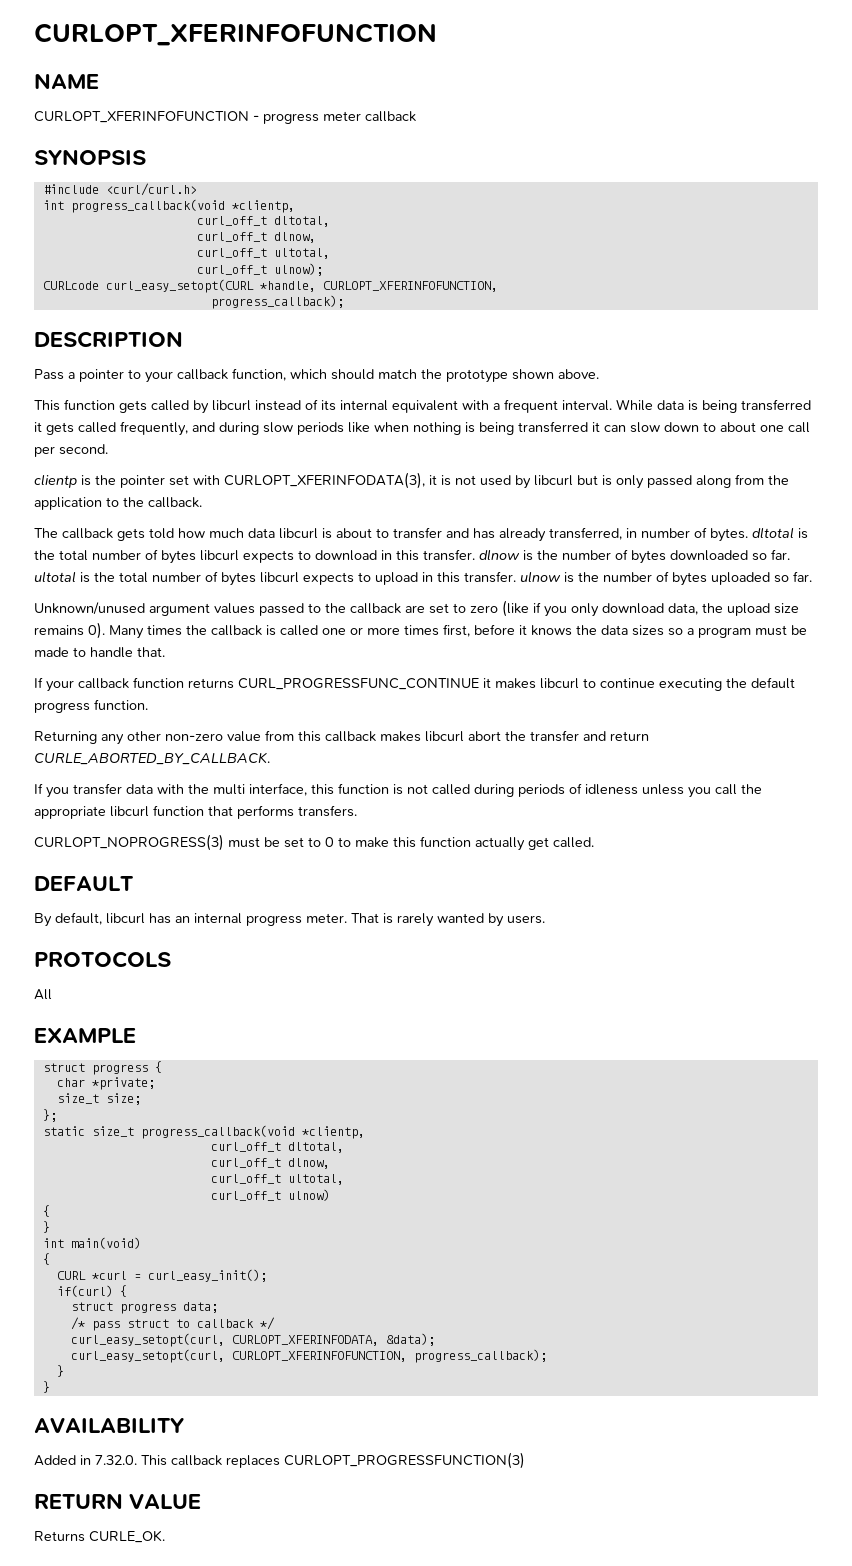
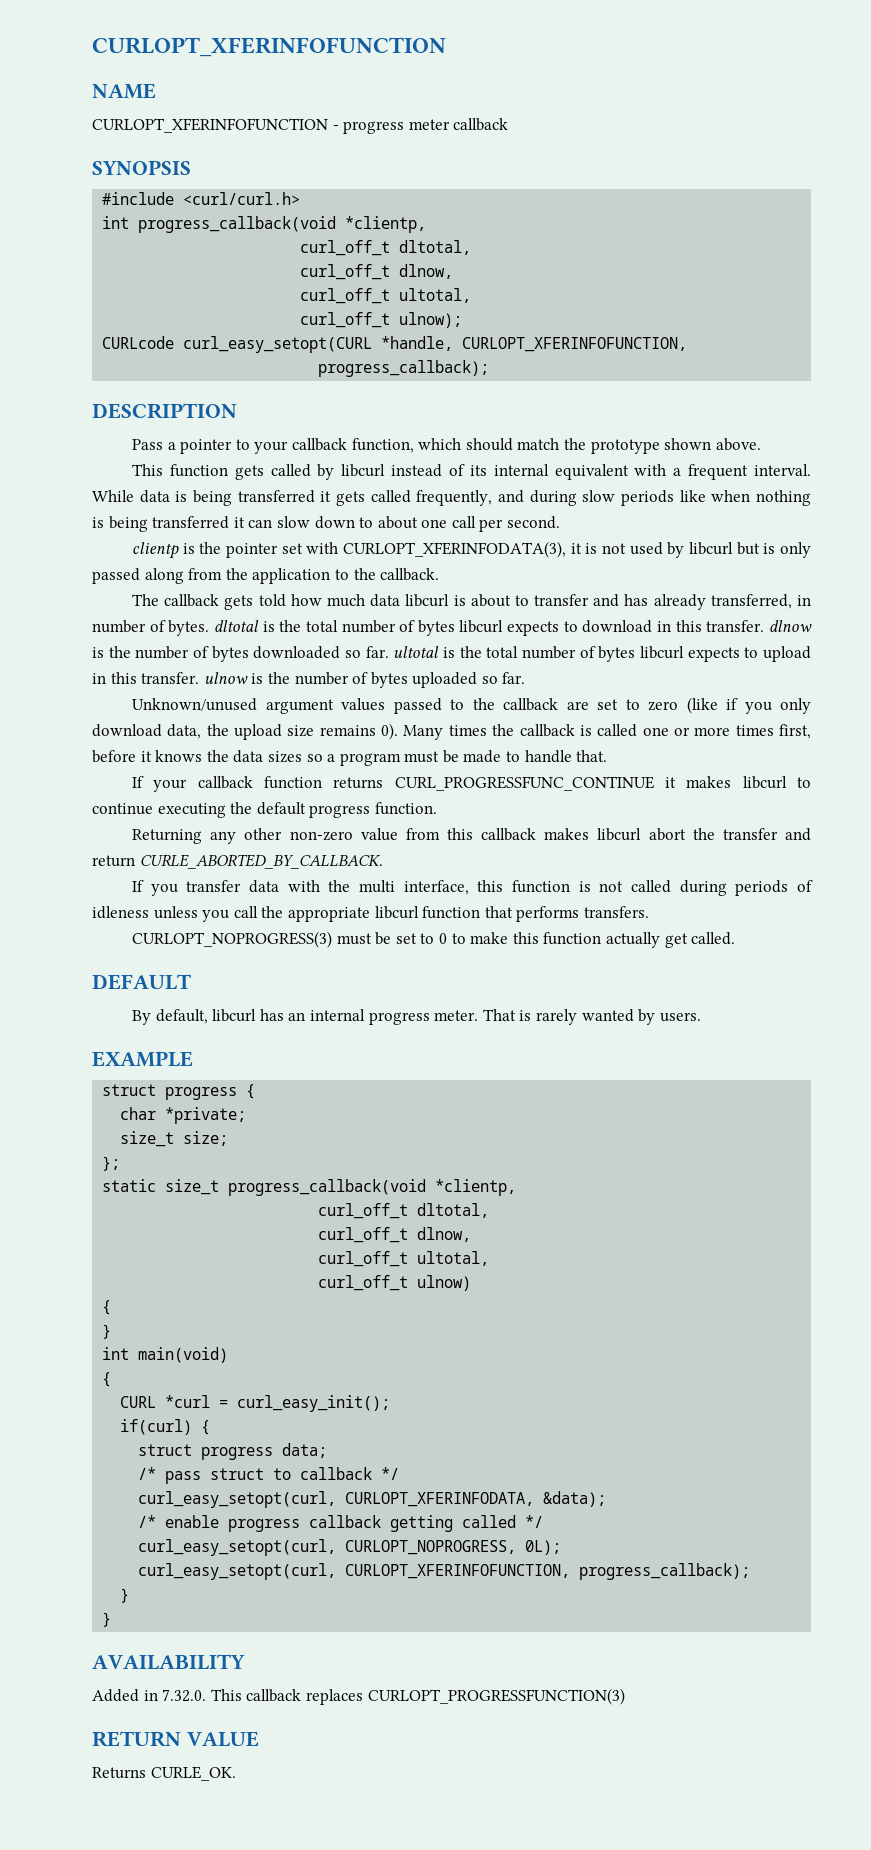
[34,951,171,968] [34,989,52,1000] // PROTOCOLS // All -> (701, 1017) none
(435, 1339) none -> [138,1515,544,1532] [138,1539,562,1556] // /* enable progress callback getting called */ // curl_easy_setopt(curl, CURLOPT_NOPROGRESS, 0L);

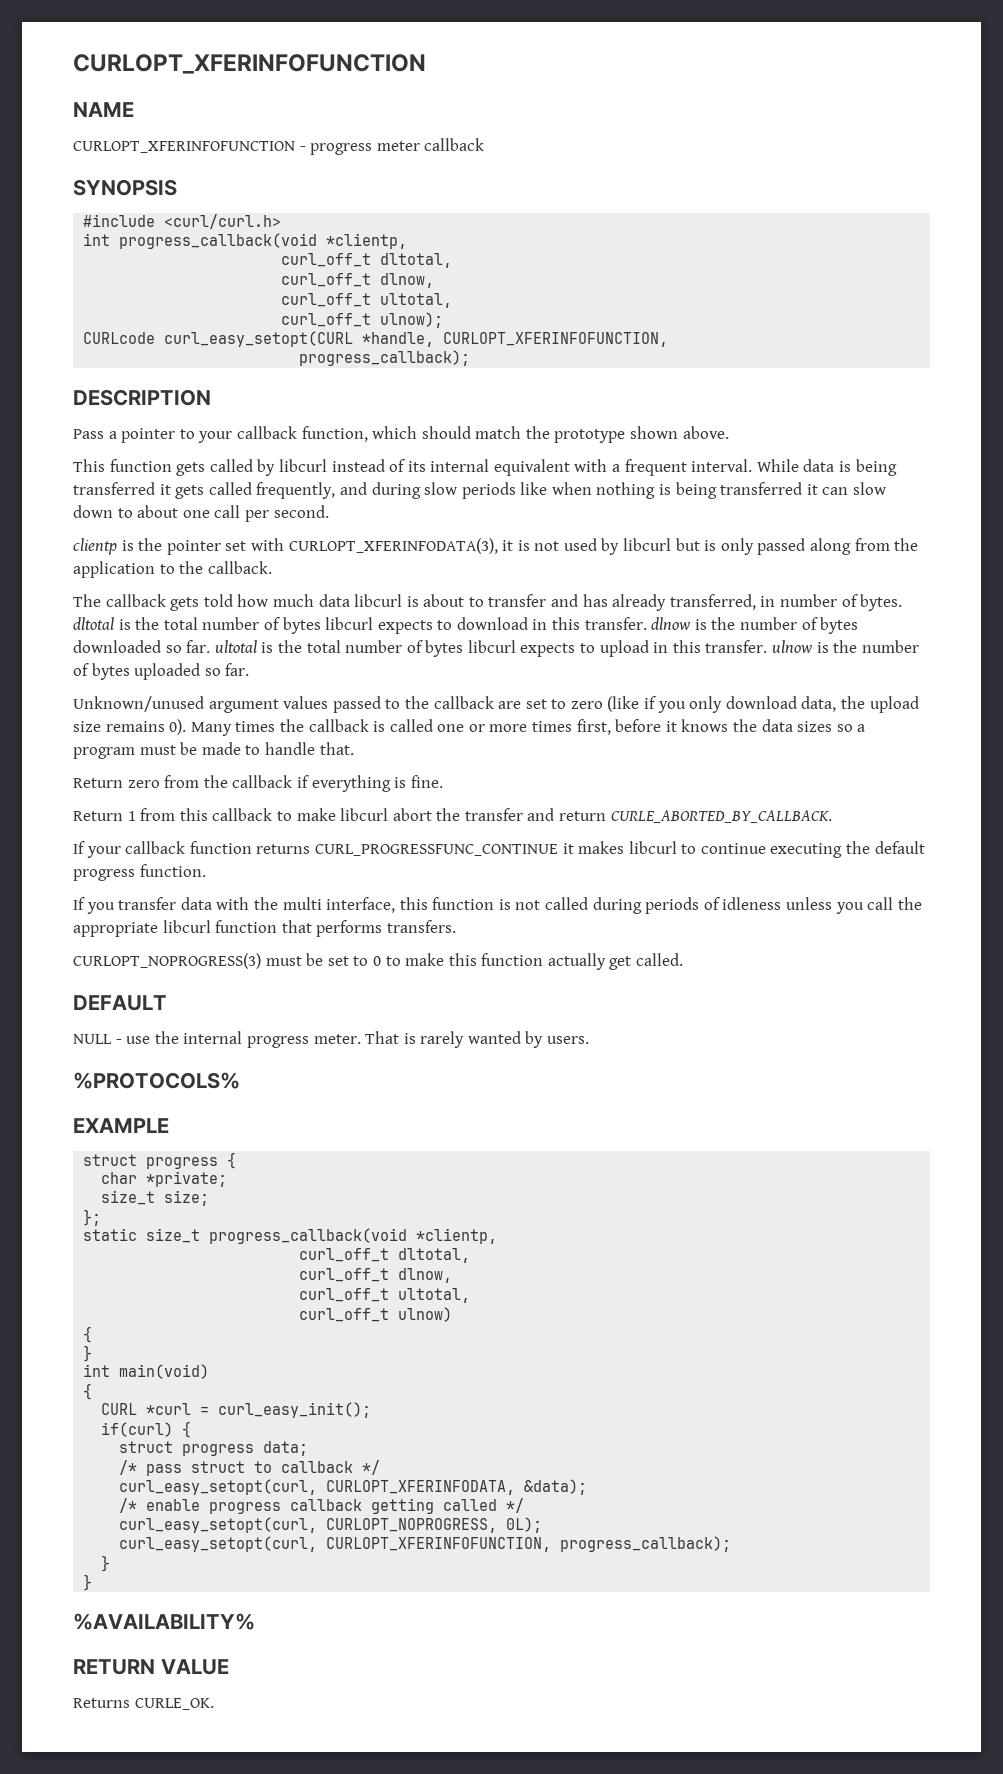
(608, 756) none -> [73,775,443,792] [73,808,832,823] // Return zero from the callback if everything is fine. // Return 1 from this callback to make libcurl abort the transfer and return CURLE_ABORTED_BY_CALLBACK.
[132,828,811,844] [92,854,383,869] // Returning any other non-zero value from this callback makes libcurl abort the transfer and return CURLE_ABORTED_BY_CALLBACK. -> (206, 870) none
[132,1009,306,1025] By default, libcurl has an -> [73,1031,179,1044] NULL - use the
(701, 1017) none -> [73,1072,240,1089] // %PROTOCOLS%
[92,1654,245,1670] [92,1688,625,1705] AVAILABILITY // Added in 7.32.0. This callback replaces CURLOPT_PROGRESSFUNCTION(3) -> [73,1613,255,1630] %AVAILABILITY%

